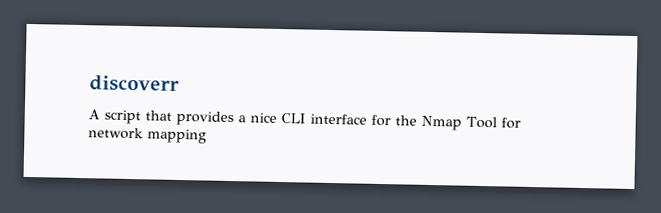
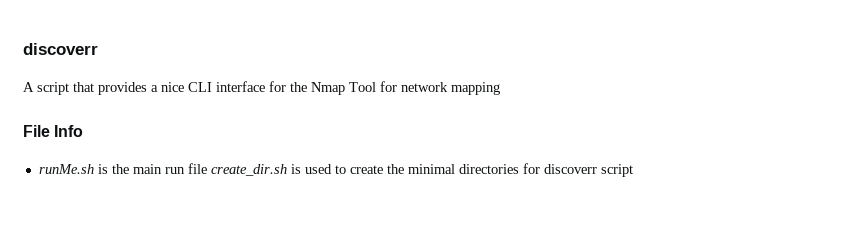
(207, 136) none -> [23,125,84,137] [38,163,633,177] // File Info // runMe.sh is the main run file create_dir.sh is used to create the minimal directories for discoverr script

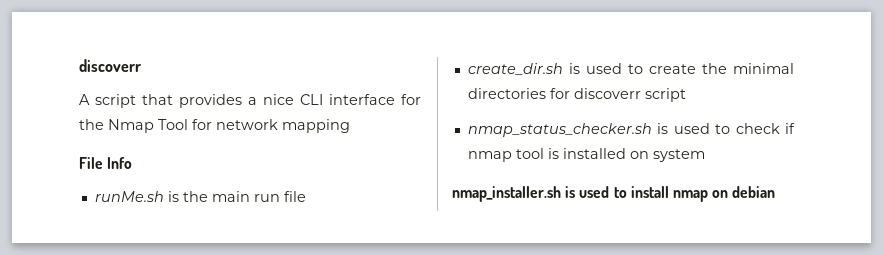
(207, 168) none -> (306, 196) //
(633, 170) none -> [467,123,795,137] [467,148,705,162] [452,186,776,202] // nmap_status_checker.sh is used to check if nmap tool is installed on system // nmap_installer.sh is used to install nmap on debian

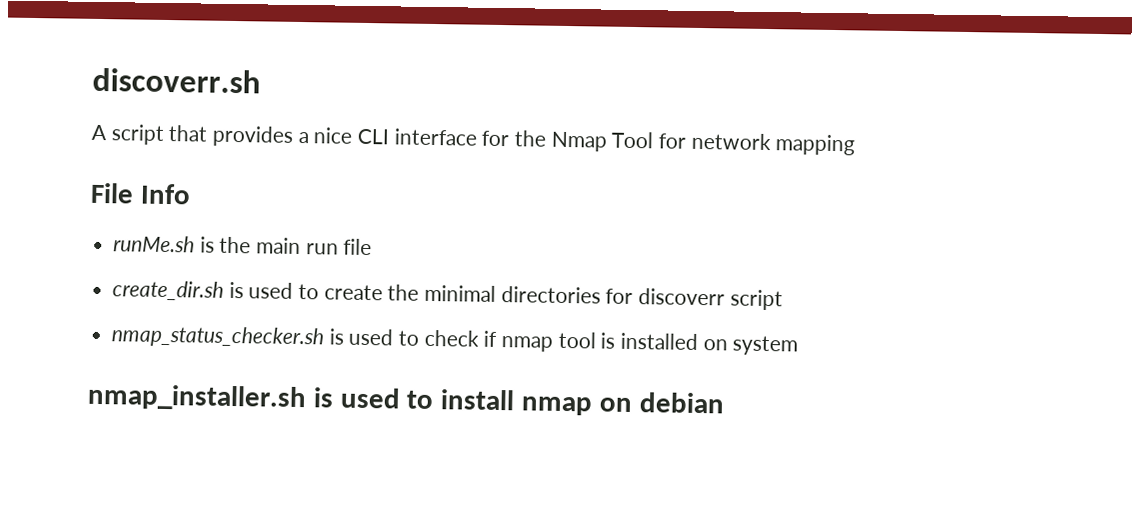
[79,59,141,72] discoverr -> [92,67,261,94] discoverr.sh

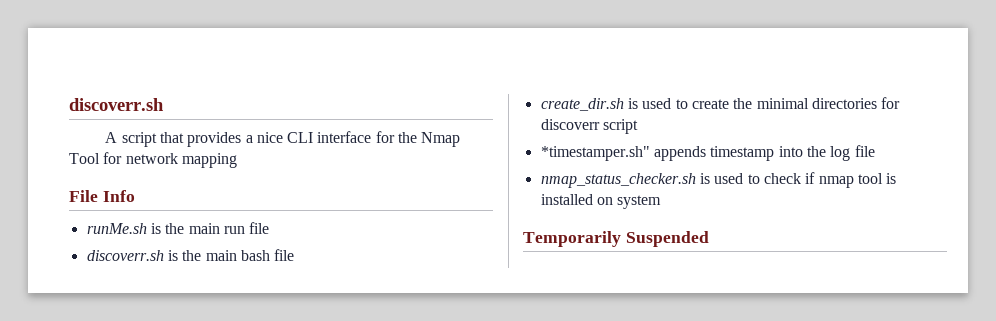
(373, 247) none -> [86,249,295,261] // discoverr.sh is the main bash file
(783, 300) none -> [540,145,875,161] // *timestamper.sh" appends timestamp into the log file
[87,383,725,416] nmap_installer.sh is used to install nmap on debian -> [523,231,709,247] Temporarily Suspended

